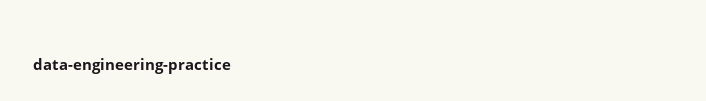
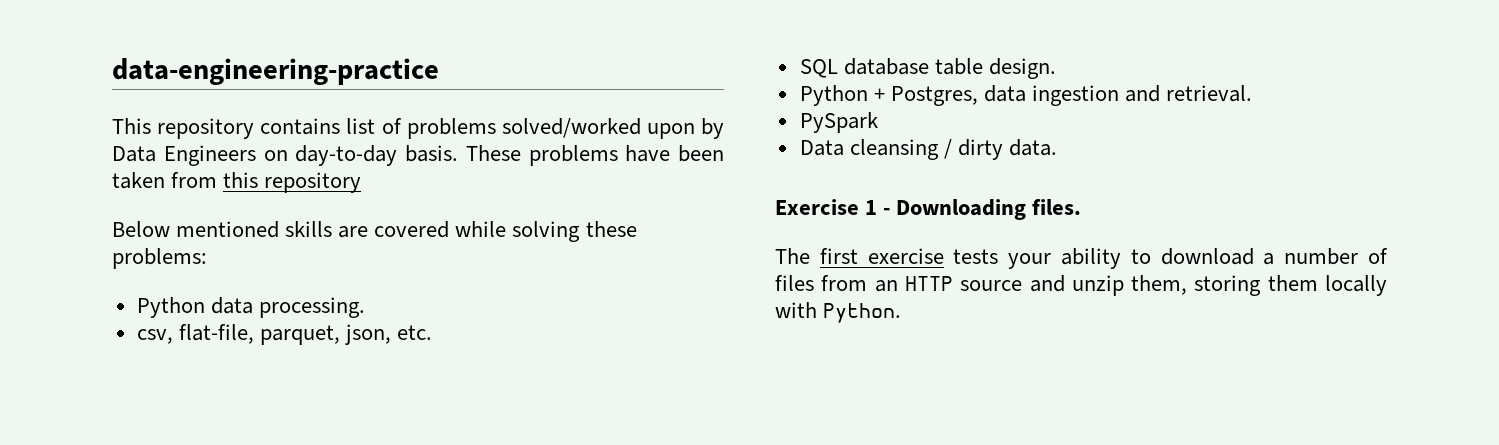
(231, 66) none -> [112,118,724,139] [112,145,724,166] [112,172,362,193] [112,221,637,242] [112,248,207,269] [136,297,365,318] [136,324,433,345] [799,58,1056,79] [799,85,1253,106] [799,112,878,133] [799,139,1058,160] [775,199,1082,220] [775,248,1388,269] [775,275,1387,296] [775,302,902,323] // This repository contains list of problems solved/worked upon by Data Engineers on day-to-day basis. These problems have been taken from this repository // Below mentioned skills are covered while solving these problems: // Python data processing. // csv, flat-file, parquet, json, etc. // SQL database table design. // Python + Postgres, data ingestion and retrieval. // PySpark // Data cleansing / dirty data. // Exercise 1 - Downloading files. // The first exercise tests your ability to download a number of files from an HTTP source and unzip them, storing them locally with Python.

